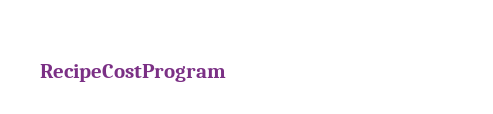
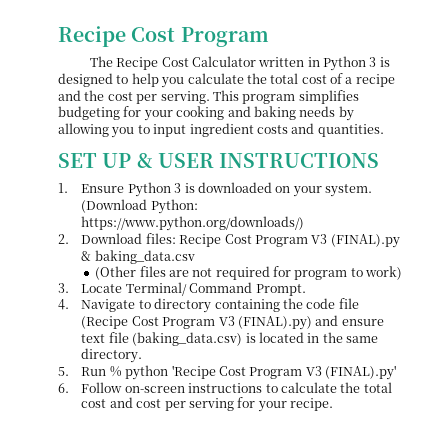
[40,64,226,82] RecipeCostProgram -> [58,26,269,47] [89,56,390,71] [58,73,395,88] [58,90,359,104] [58,106,354,121] [58,123,384,138] [58,153,380,168] [58,182,373,197] [81,199,198,214] [81,216,305,231] [58,233,400,248] [81,250,195,264] [95,266,403,280] [58,282,306,296] [58,298,359,313] [81,315,384,330] [81,332,379,346] [81,348,143,363] [58,365,397,380] [58,382,392,393] [81,397,334,412] Recipe Cost Program // The Recipe Cost Calculator written in Python 3 is designed to help you calculate the total cost of a recipe and the cost per serving. This program simplifies budgeting for your cooking and baking needs by allowing you to input ingredient costs and quantities. // SET UP & USER INSTRUCTIONS // 1. Ensure Python 3 is downloaded on your system. (Download Python: https://www.python.org/downloads/) // 2. Download files: Recipe Cost Program V3 (FINAL).py & baking_data.csv // (Other files are not required for program to work) // 3. Locate Terminal/ Command Prompt. // 4. Navigate to directory containing the code file (Recipe Cost Program V3 (FINAL).py) and ensure text file (baking_data.csv) is located in the same directory. // 5. Run % python 'Recipe Cost Program V3 (FINAL).py' // 6. Follow on-screen instructions to calculate the total cost and cost per serving for your recipe.

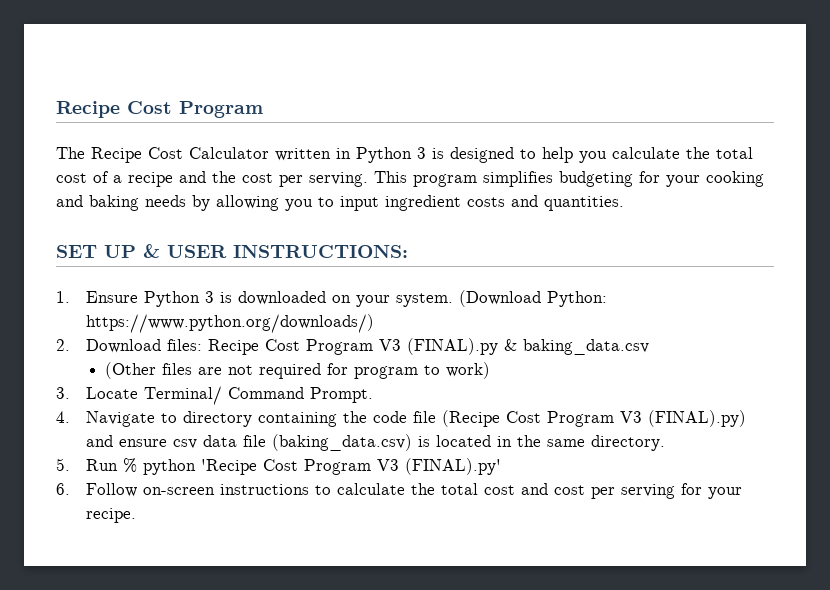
[219,153,380,168] INSTRUCTIONS -> [233,245,408,258] INSTRUCTIONS:
[81,334,106,343] text -> [173,435,238,449] csv data

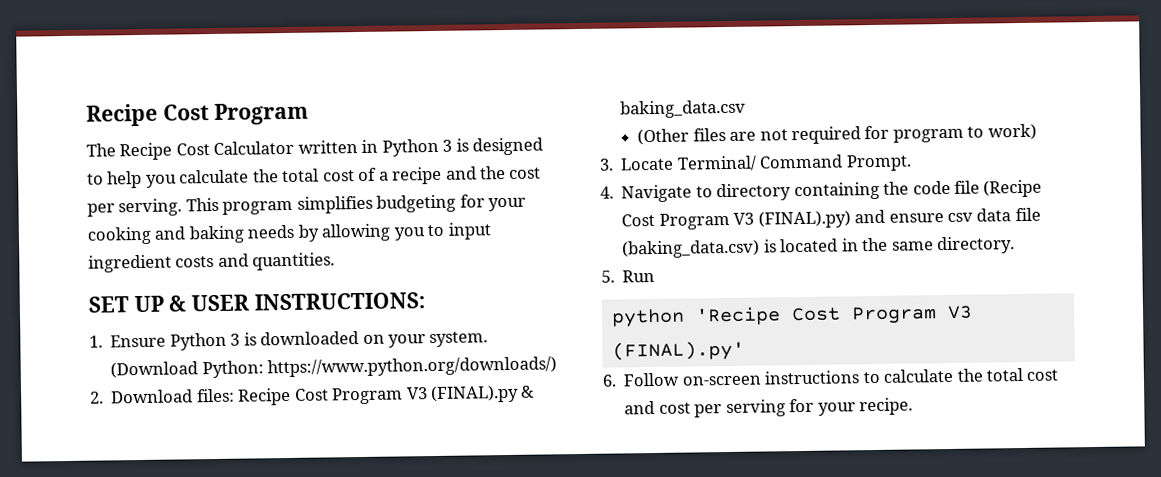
[123,458,138,473] % -> (656, 276) //

